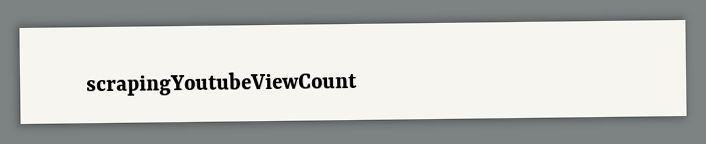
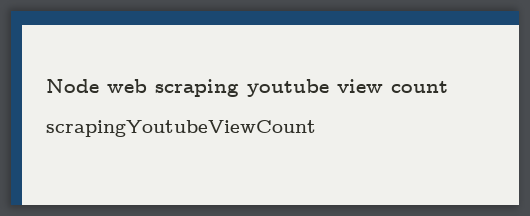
(86, 83) none -> [46,79,448,97] Node web scraping youtube view count //

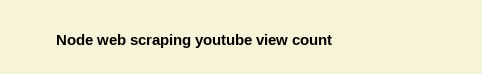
[46,120,316,137] // scrapingYoutubeViewCount -> (333, 40) none

